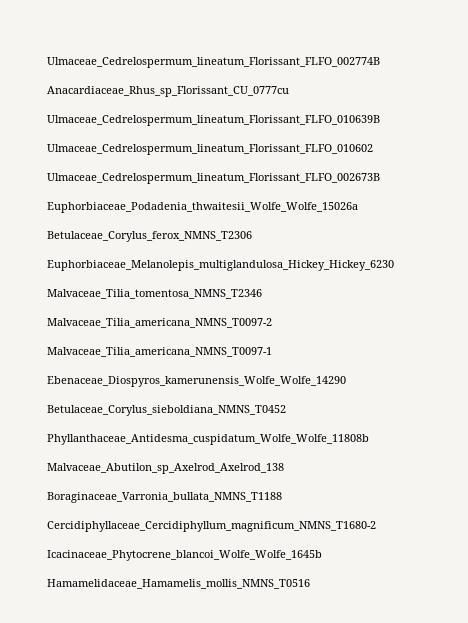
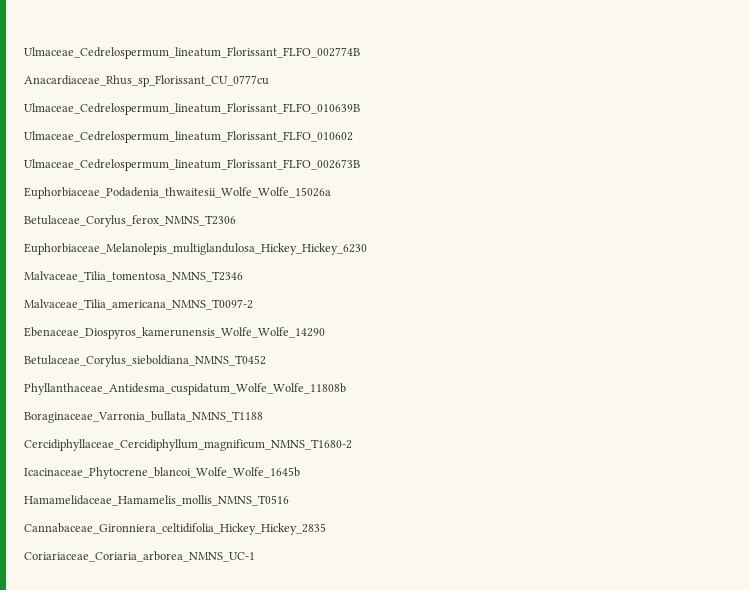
[47,347,272,357] // Malvaceae_Tilia_americana_NMNS_T0097-1 -> (253, 304) none
[47,463,284,474] // Malvaceae_Abutilon_sp_Axelrod_Axelrod_138 -> (346, 389) none
(310, 584) none -> [24,523,326,535] [24,551,255,562] // Cannabaceae_Gironniera_celtidifolia_Hickey_Hickey_2835 // Coriariaceae_Coriaria_arborea_NMNS_UC-1

